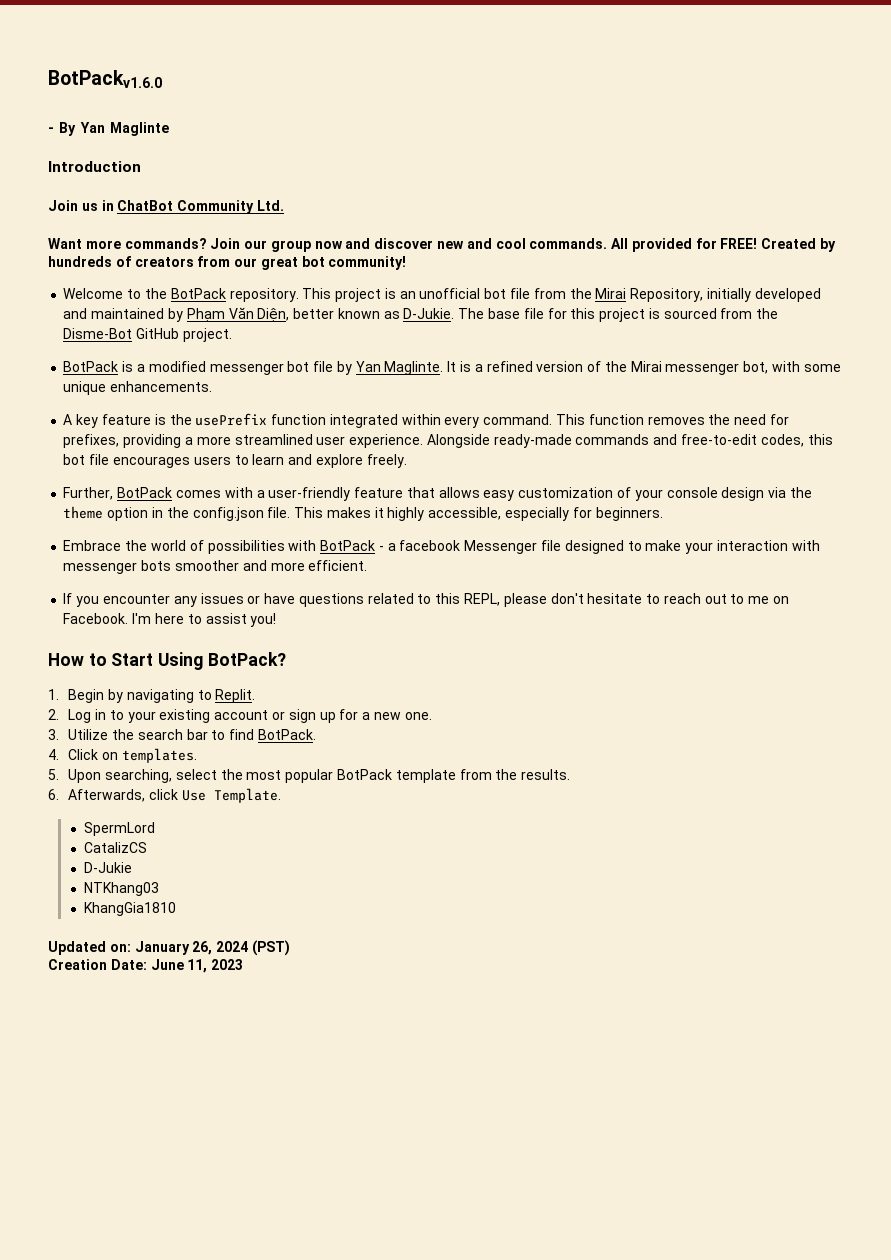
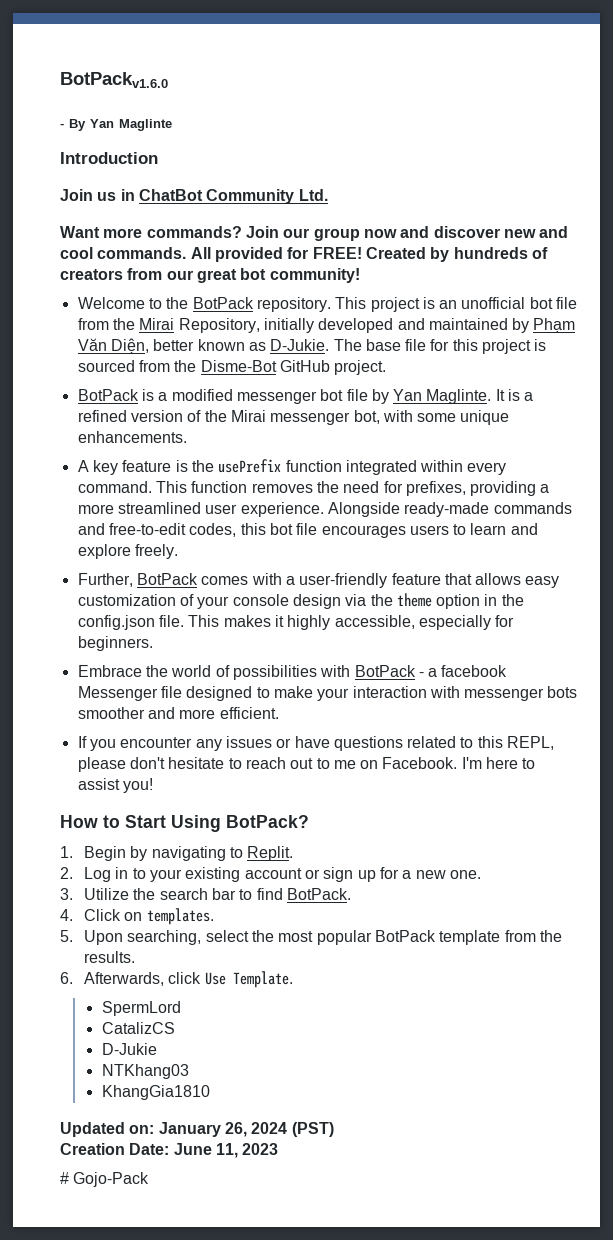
(244, 964) none -> [60,1172,150,1187] // # Gojo-Pack

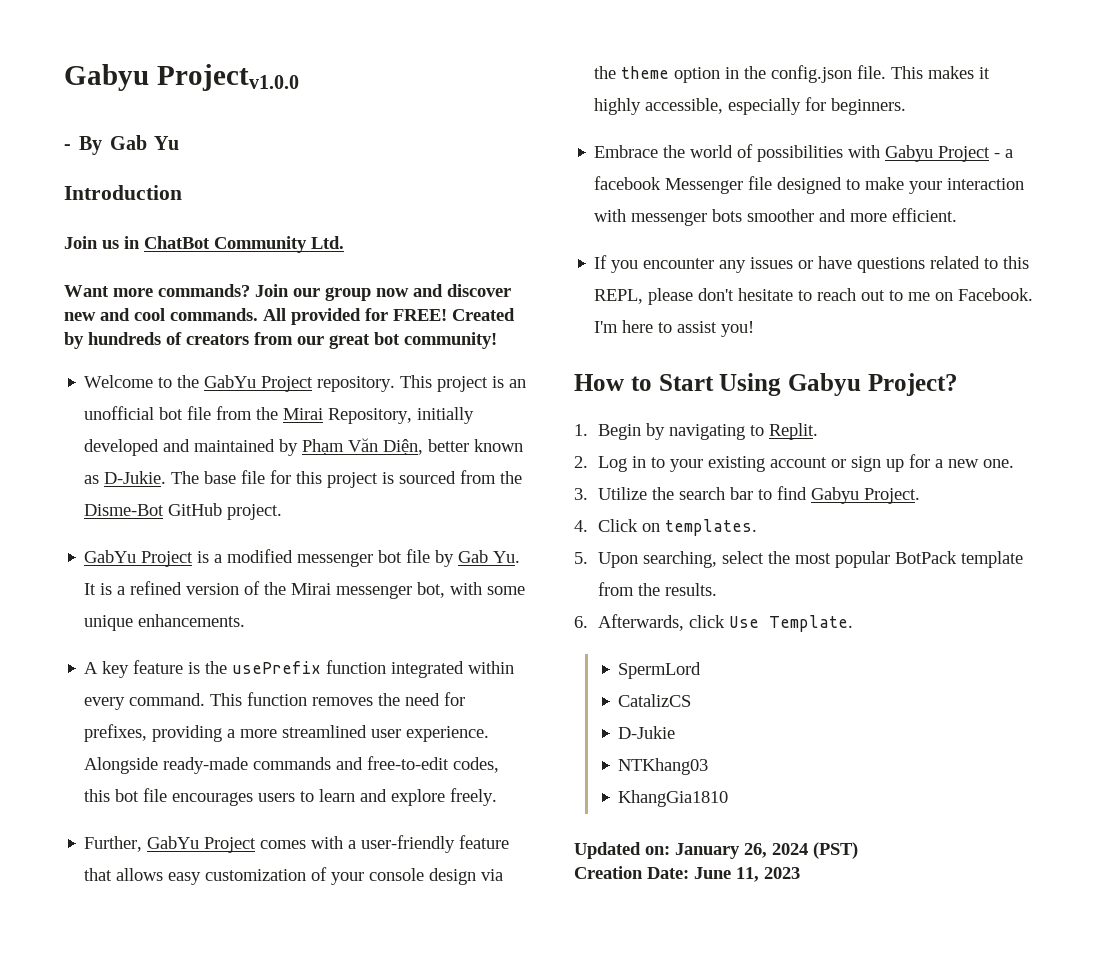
[60,72,168,88] BotPackv1.6.0 -> [64,64,299,91] Gabyu Projectv1.0.0
[90,119,172,131] Yan Maglinte -> [109,135,180,150] Gab Yu
[192,297,254,309] BotPack -> [204,375,314,392] GabYu Project
[77,389,139,401] BotPack -> [84,550,194,567] GabYu Project
[393,389,492,404] Yan Maglinte. -> [458,550,521,563] Gab Yu.
[136,573,198,585] BotPack -> [147,836,257,853] GabYu Project
[354,665,416,677] BotPack -> [885,145,991,162] Gabyu Project
[226,815,309,828] BotPack? -> [788,373,958,396] Gabyu Project?
[286,888,351,900] BotPack. -> [810,487,920,504] Gabyu Project.
[60,1172,150,1187] // # Gojo-Pack -> (800, 873) none

